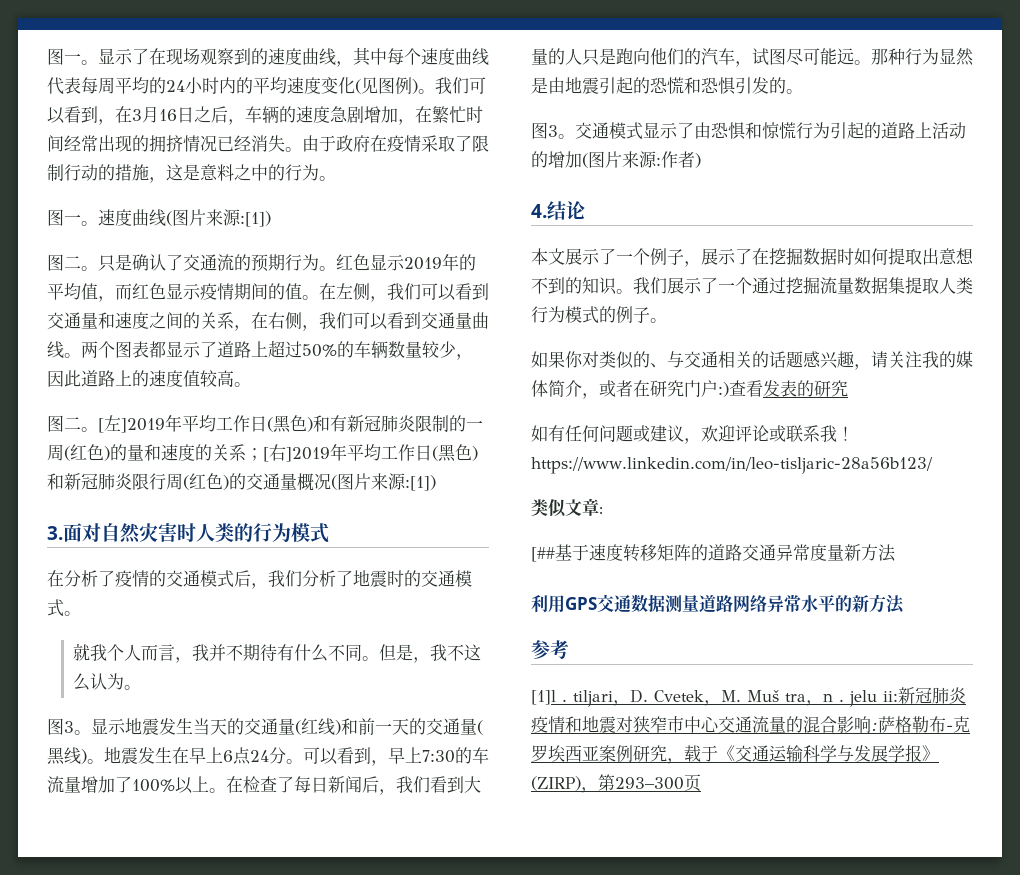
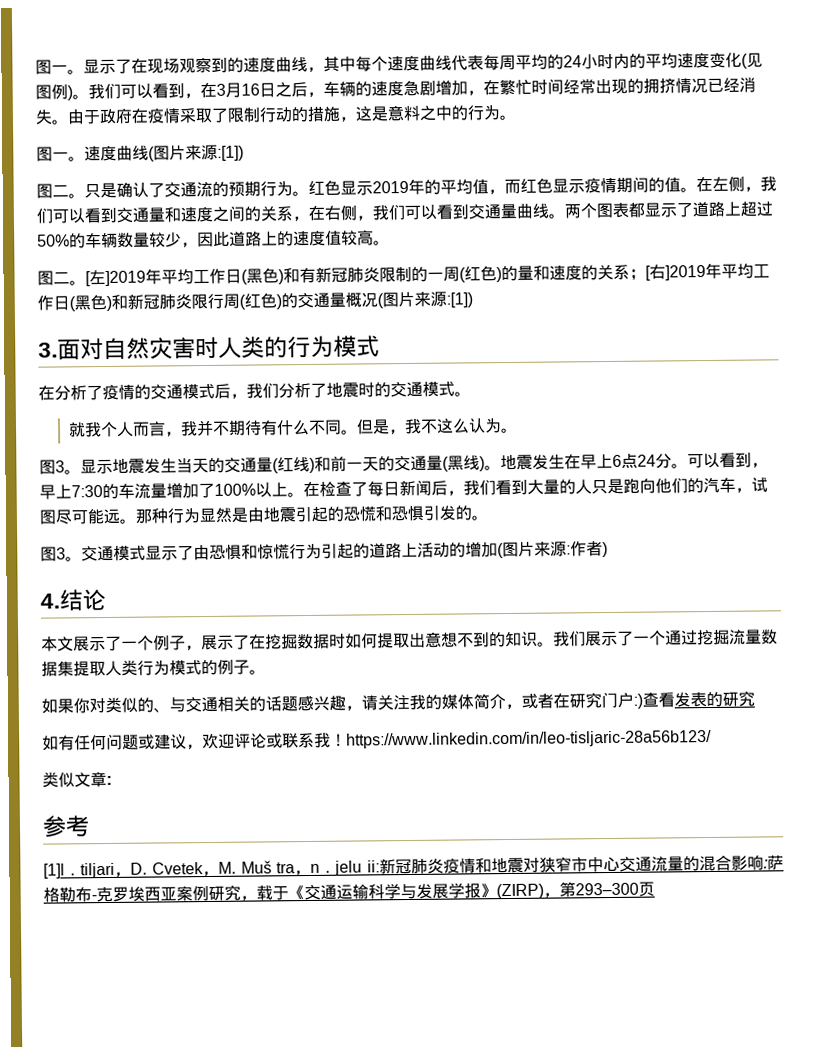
[531,544,896,562] [531,594,905,614] // [##基于速度转移矩阵的道路交通异常度量新方法 // 利用GPS交通数据测量道路网络异常水平的新方法 -> (112, 780) none

